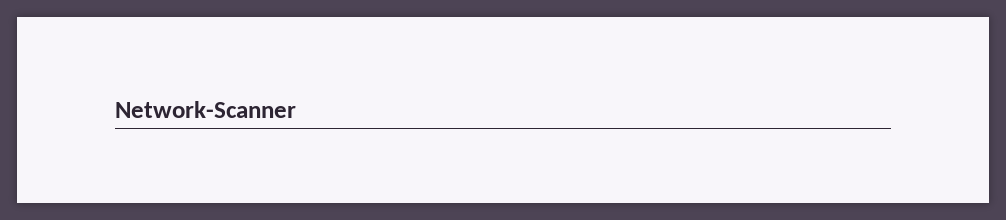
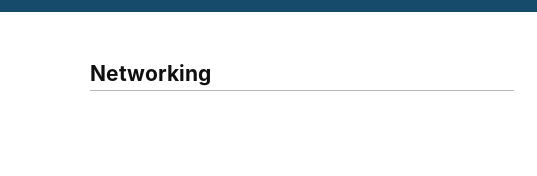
[115,101,296,118] Network-Scanner -> [90,64,211,86] Networking

